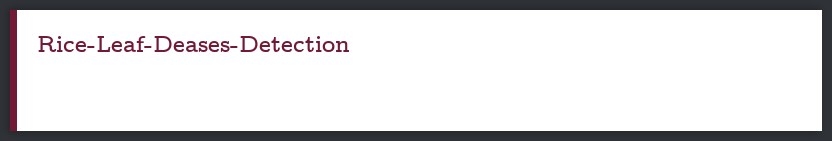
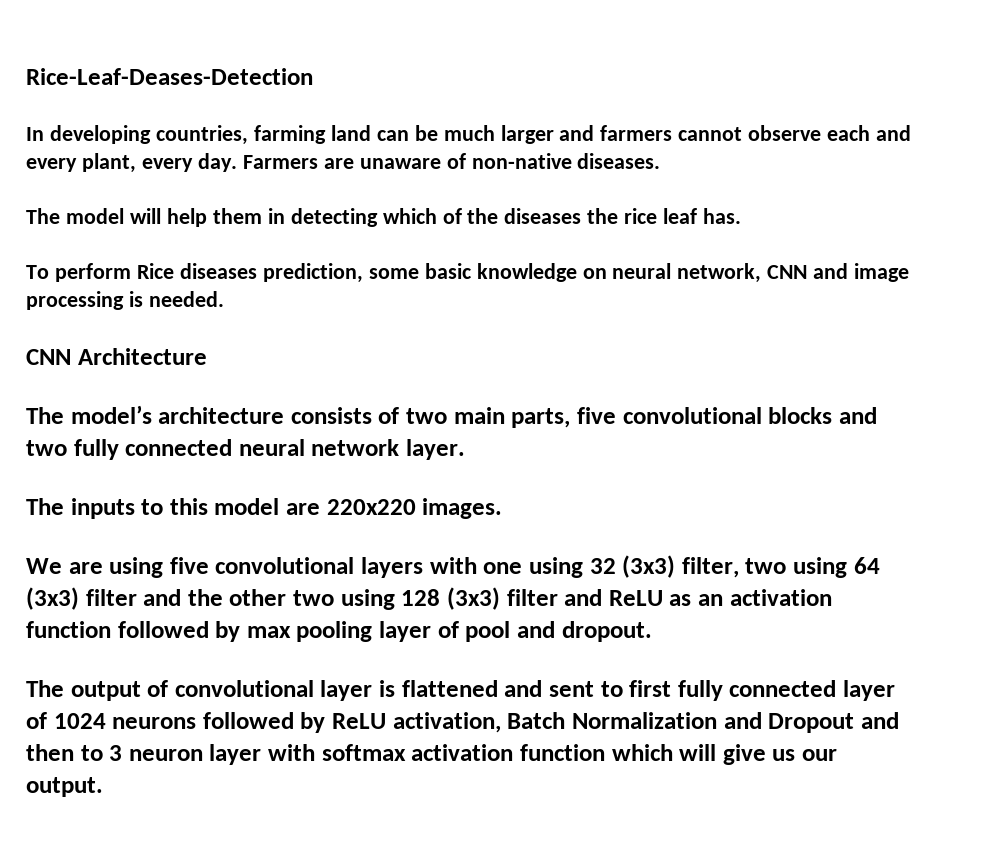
(350, 44) none -> [26,125,912,145] [26,153,661,173] [26,208,742,227] [26,263,910,283] [26,291,224,310] [26,348,207,365] [26,405,877,428] [26,439,466,460] [26,498,503,519] [26,555,880,578] [26,587,832,610] [26,621,652,642] [26,680,895,701] [26,712,899,733] [26,744,837,765] [26,777,103,797] // In developing countries, farming land can be much larger and farmers cannot observe each and every plant, every day. Farmers are unaware of non-native diseases. // The model will help them in detecting which of the diseases the rice leaf has. // To perform Rice diseases prediction, some basic knowledge on neural network, CNN and image processing is needed. // CNN Architecture // The model’s architecture consists of two main parts, five convolutional blocks and two fully connected neural network layer. // The inputs to this model are 220x220 images. // We are using five convolutional layers with one using 32 (3x3) filter, two using 64 (3x3) filter and the other two using 128 (3x3) filter and ReLU as an activation function followed by max pooling layer of pool and dropout. // The output of convolutional layer is flattened and sent to first fully connected layer of 1024 neurons followed by ReLU activation, Batch Normalization and Dropout and then to 3 neuron layer with softmax activation function which will give us our output.

